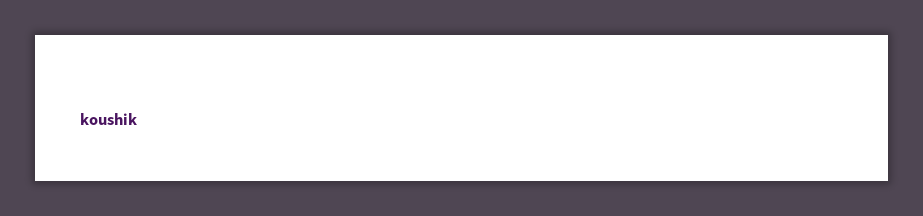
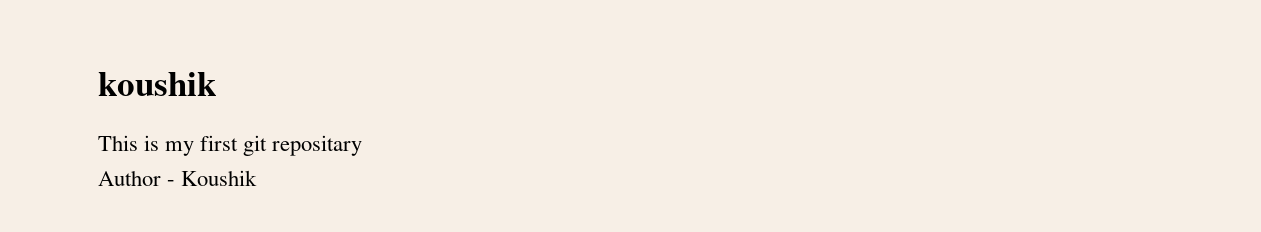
(137, 119) none -> [98,135,363,156] [98,170,258,186] // This is my first git repositary // Author - Koushik

